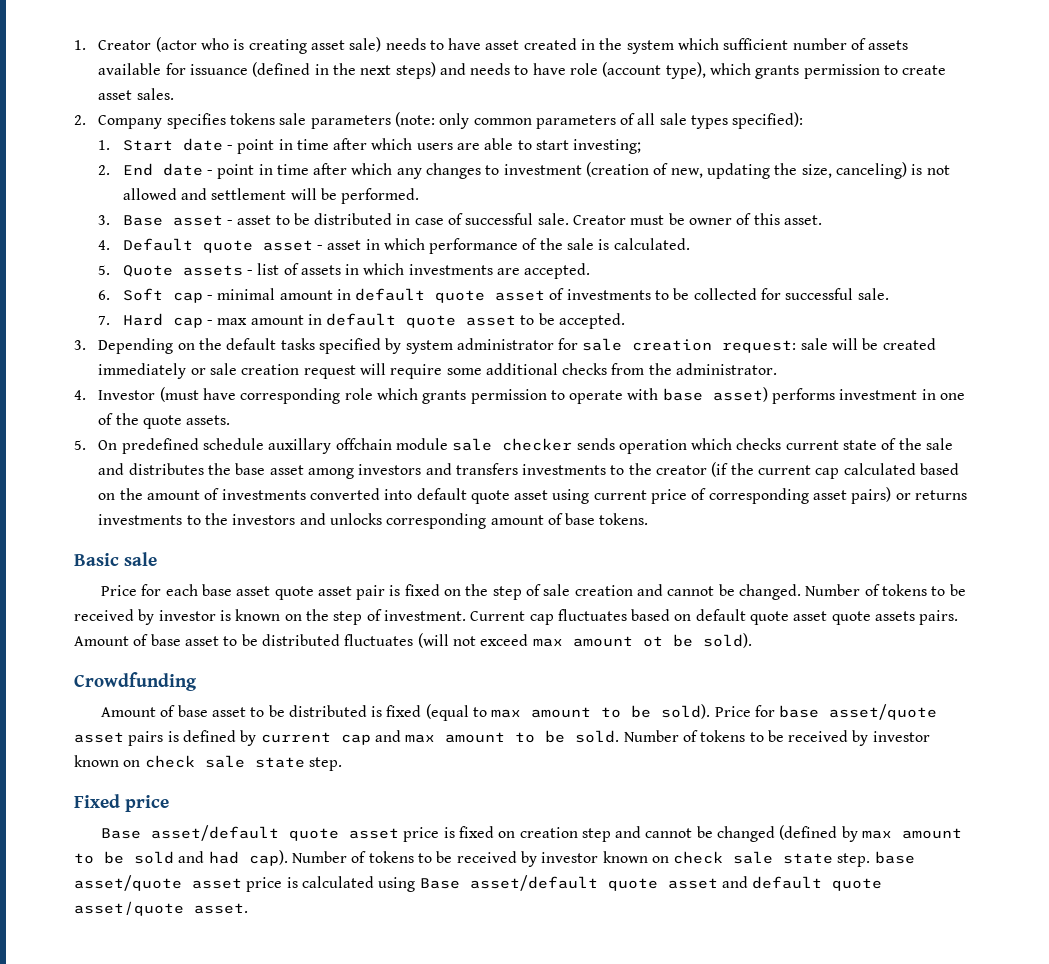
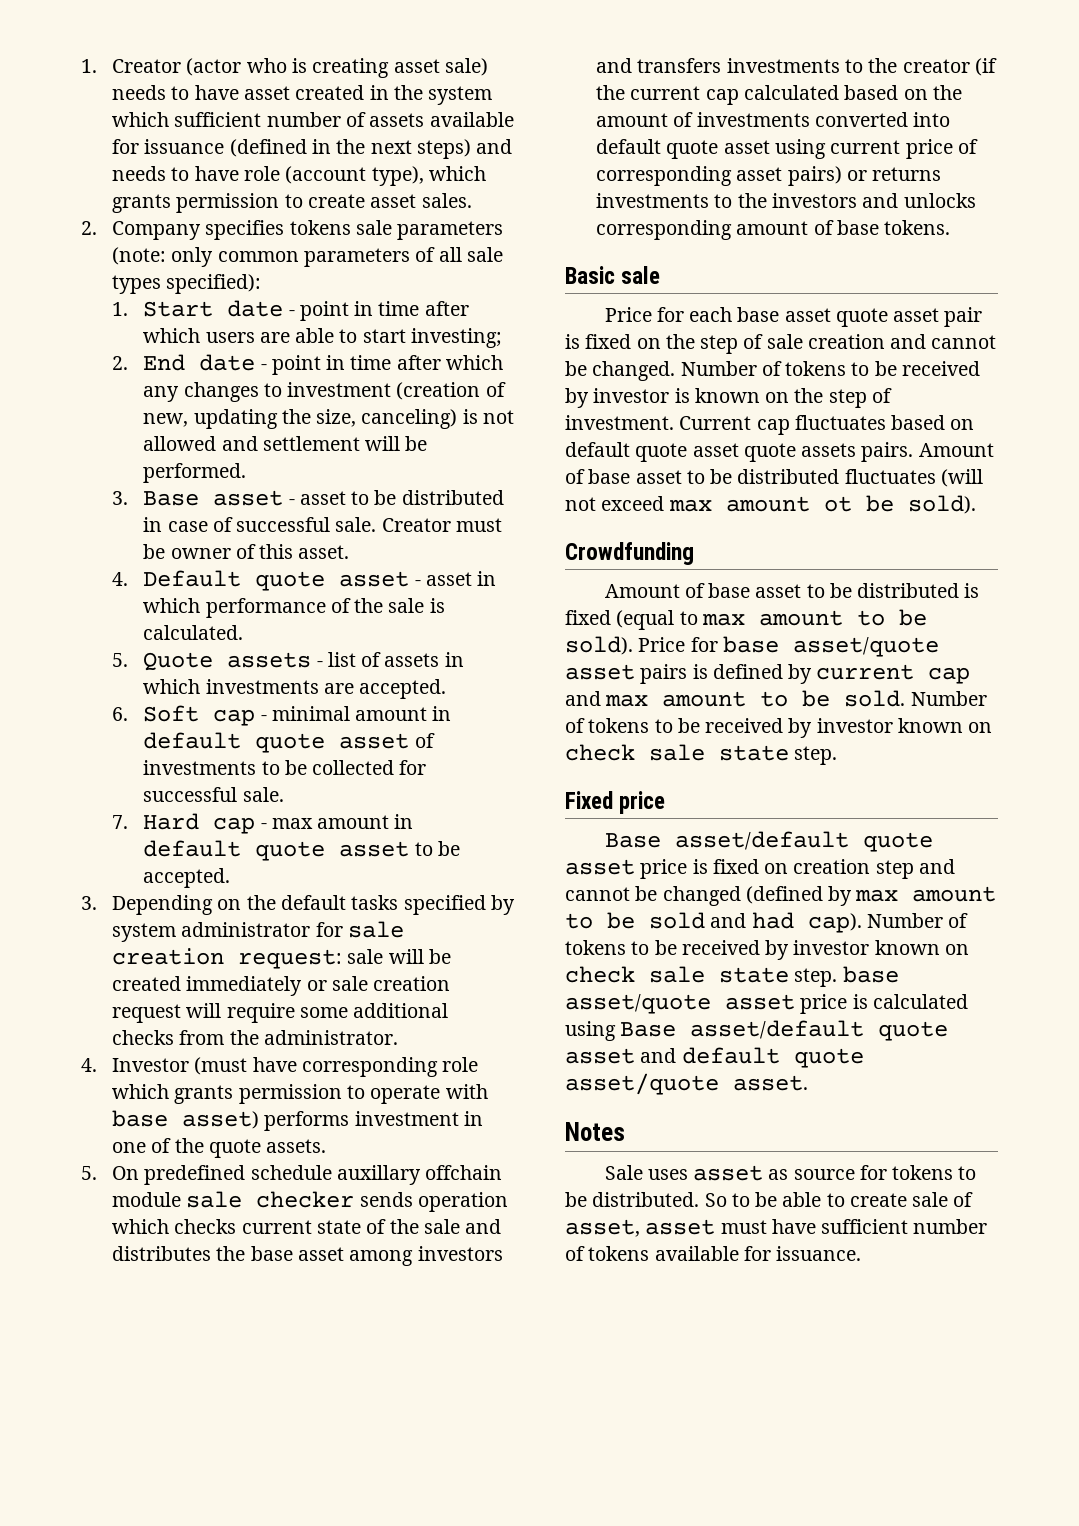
(248, 908) none -> [565,1122,625,1141] [604,1165,977,1181] [565,1192,974,1207] [565,1219,988,1237] [565,1246,862,1261] // Notes // Sale uses asset as source for tokens to be distributed. So to be able to create sale of asset, asset must have sufficient number of tokens available for issuance.

